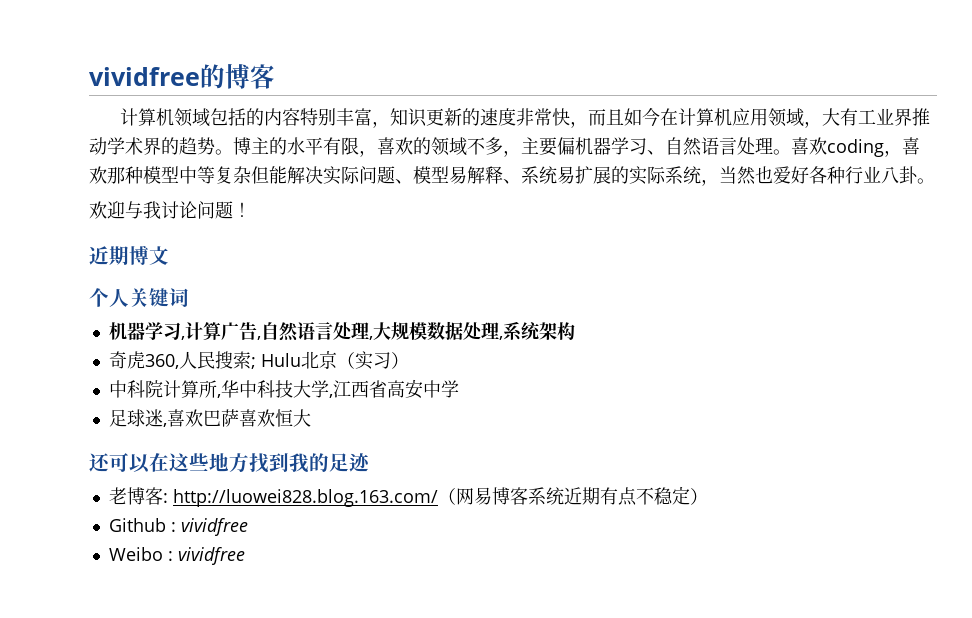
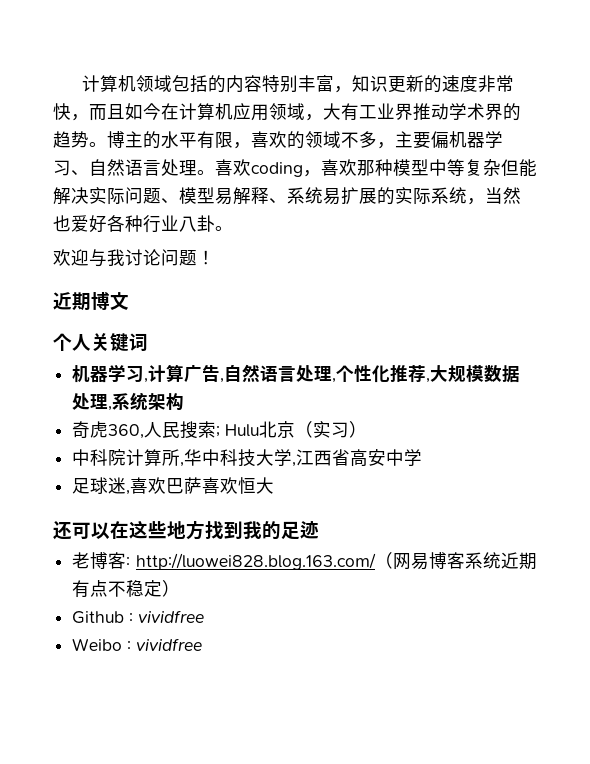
[89,64,275,89] vividfree的博客 // -> (81, 83) none
(373, 338) none -> [336,364,431,383] 个性化推荐,

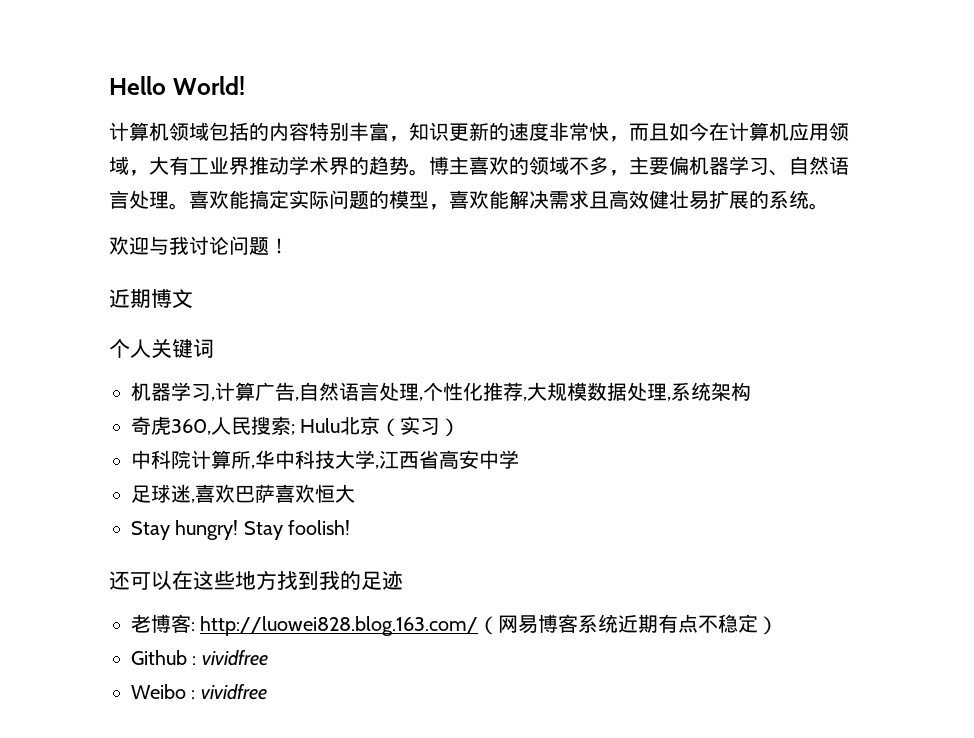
(81, 83) none -> [109,76,245,95] Hello World! //
[143,131,251,149] 的水平有限， -> (469, 165) none
[251,159,537,177] [53,187,521,205] [53,215,215,233] coding，喜欢那种模型中等复杂但能解决实际问题、模型易解释、系统易扩展的实际系统，当然也爱好各种行业八卦 -> [229,190,809,210] 能搞定实际问题的模型，喜欢能解决需求且高效健壮易扩展的系统
(275, 485) none -> [131,520,351,540] // Stay hungry! Stay foolish!

